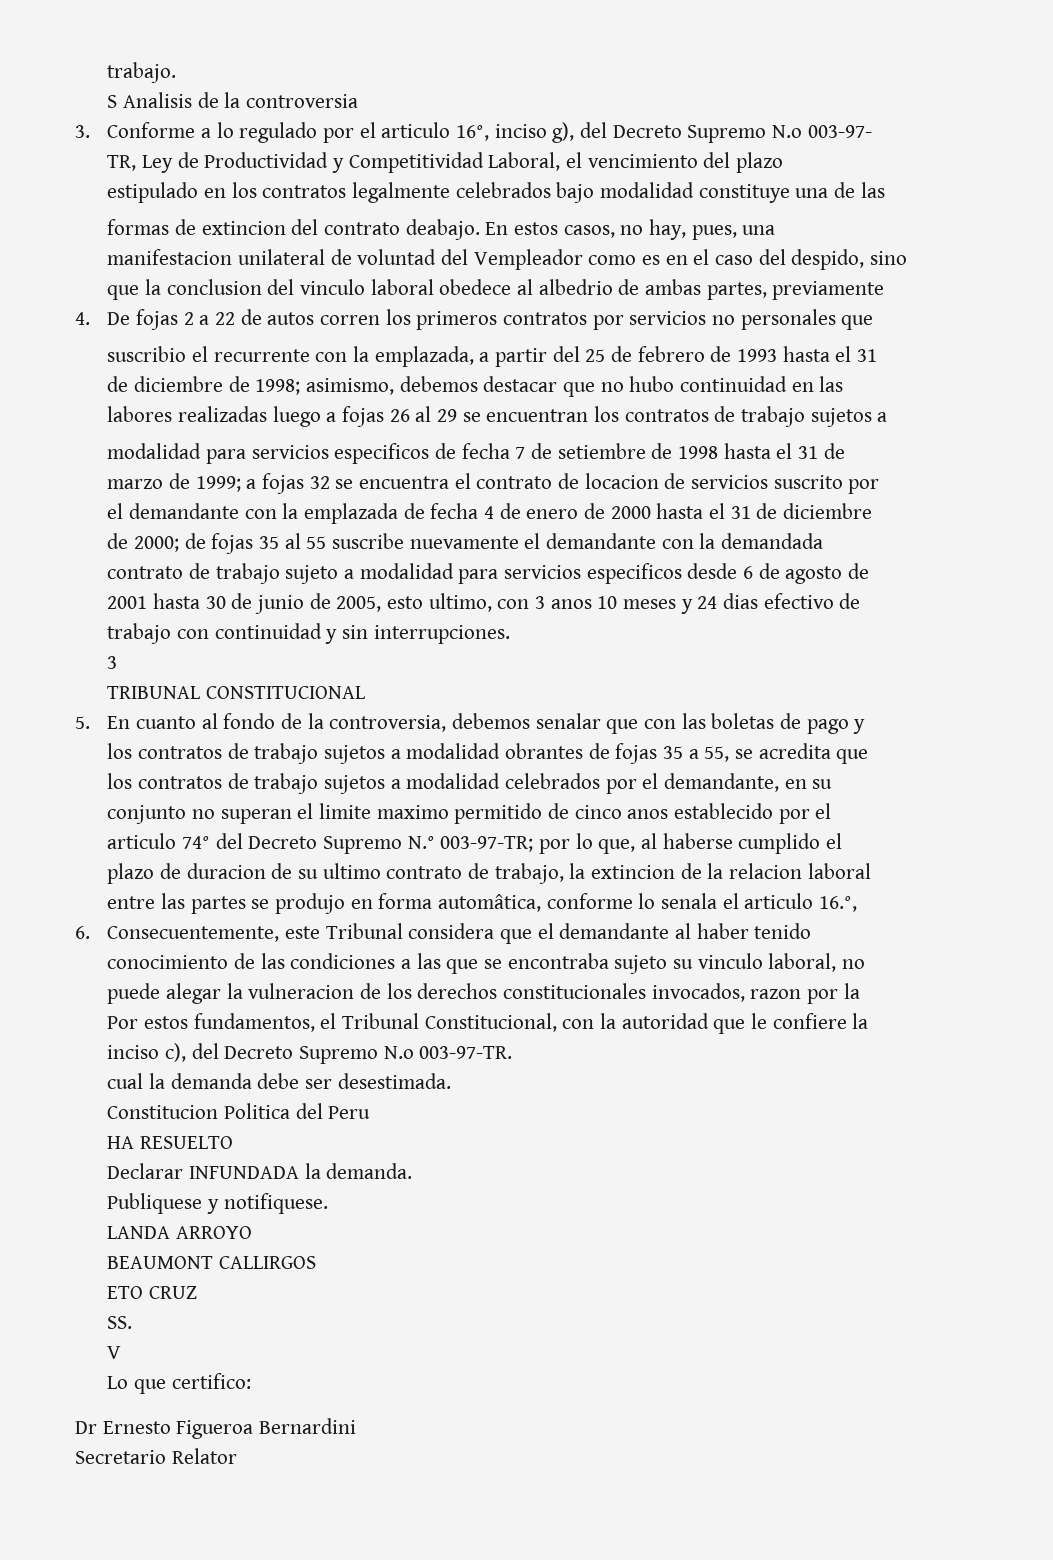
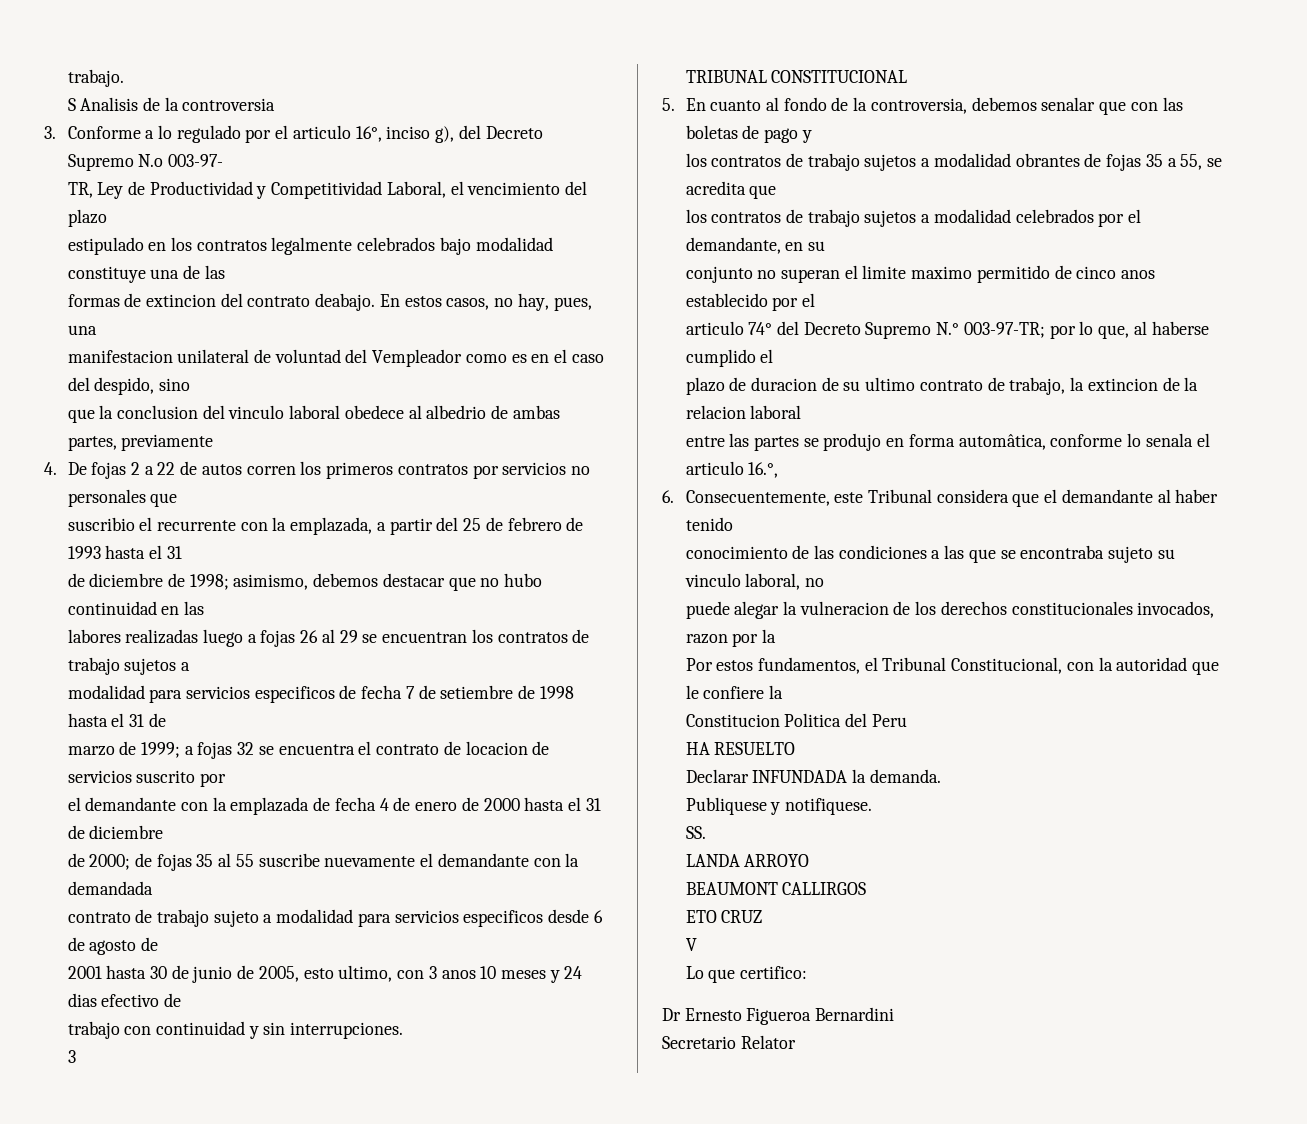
[107,1043,513,1064] [107,1073,451,1089] // inciso c), del Decreto Supremo N.o 003-97-TR. // cual la demanda debe ser desestimada. -> (784, 692) none
(328, 1203) none -> [685,826,706,839] // SS.
[107,1316,133,1329] // SS. -> (763, 916) none

